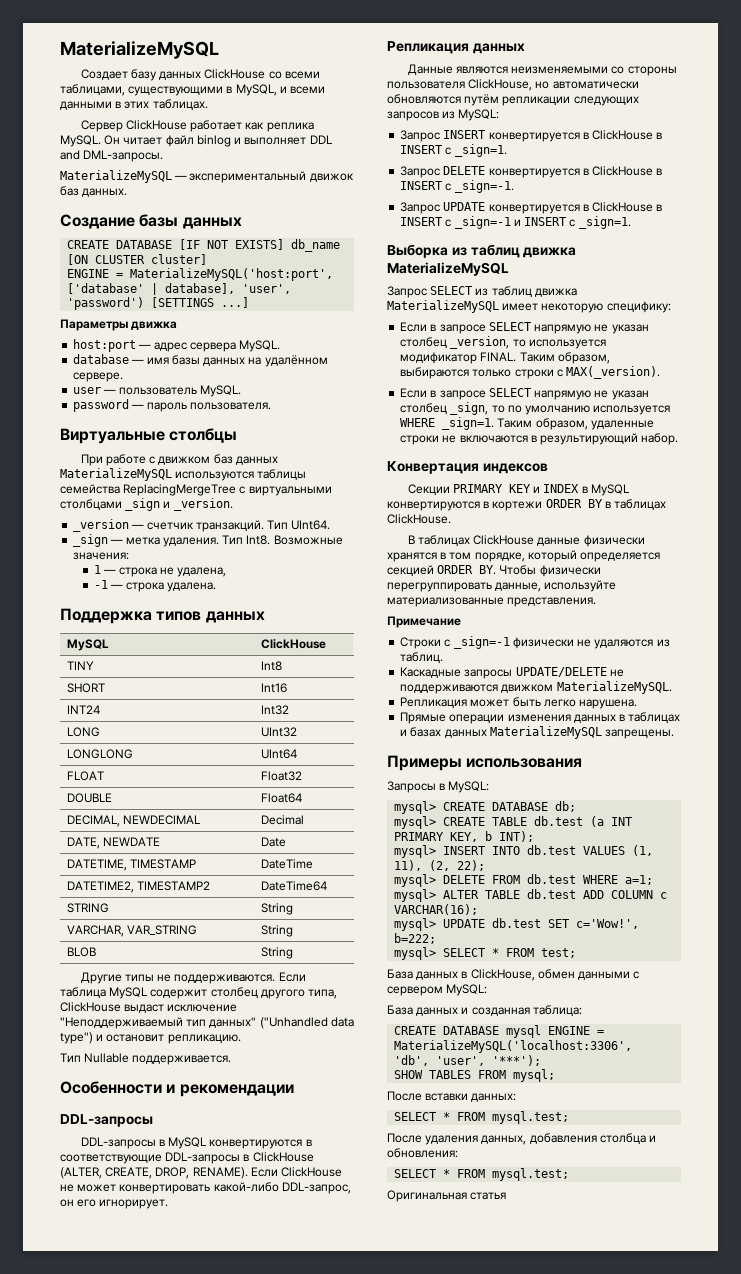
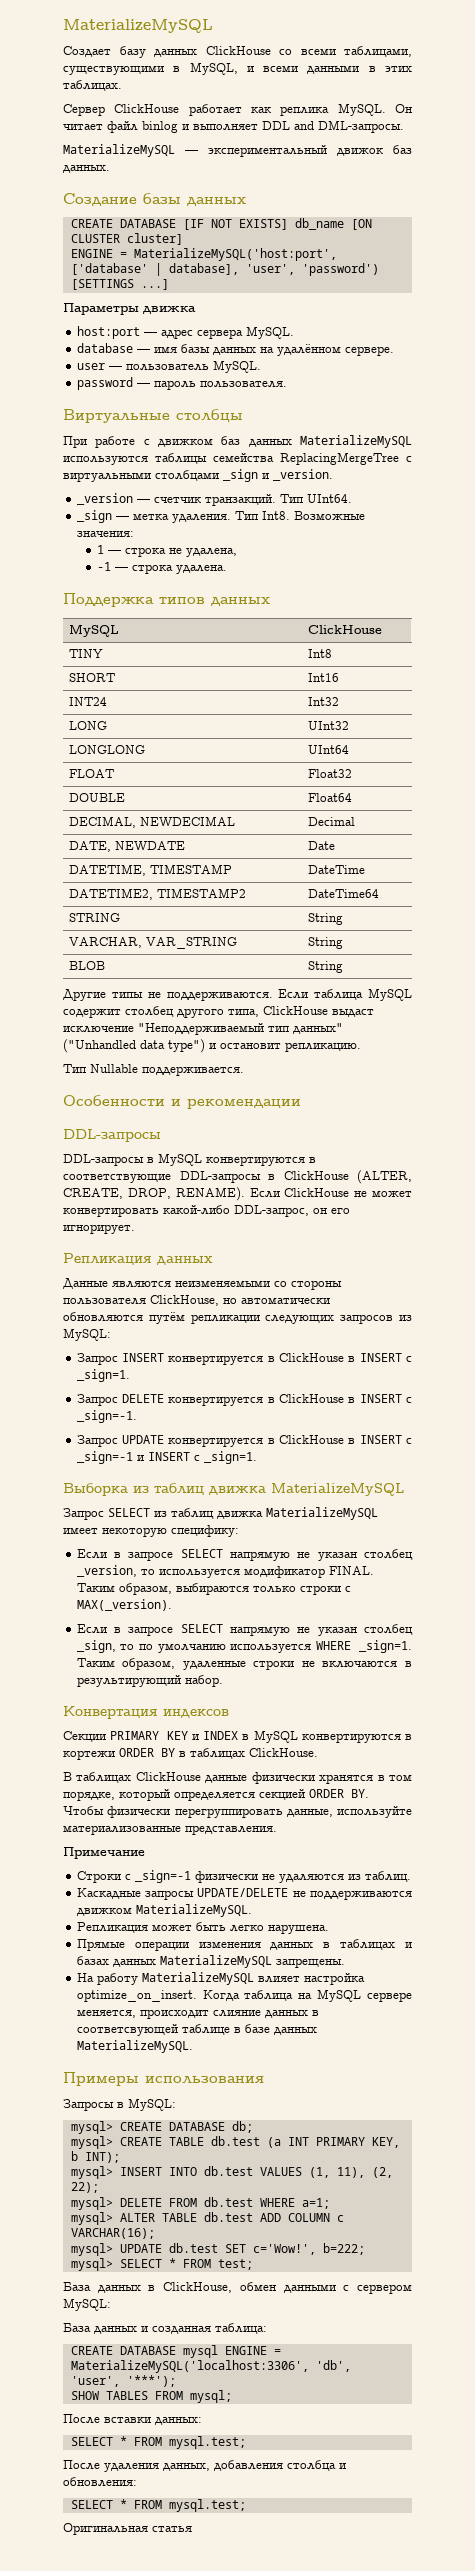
(675, 734) none -> [76,1972,365,1985] [76,1989,412,2002] [76,2009,319,2019] [76,2024,317,2036] [76,2040,193,2053] // На работу MaterializeMySQL влияет настройка optimize_on_insert. Когда таблица на MySQL сервере меняется, происходит слияние данных в соответсвующей таблице в базе данных MaterializeMySQL.

